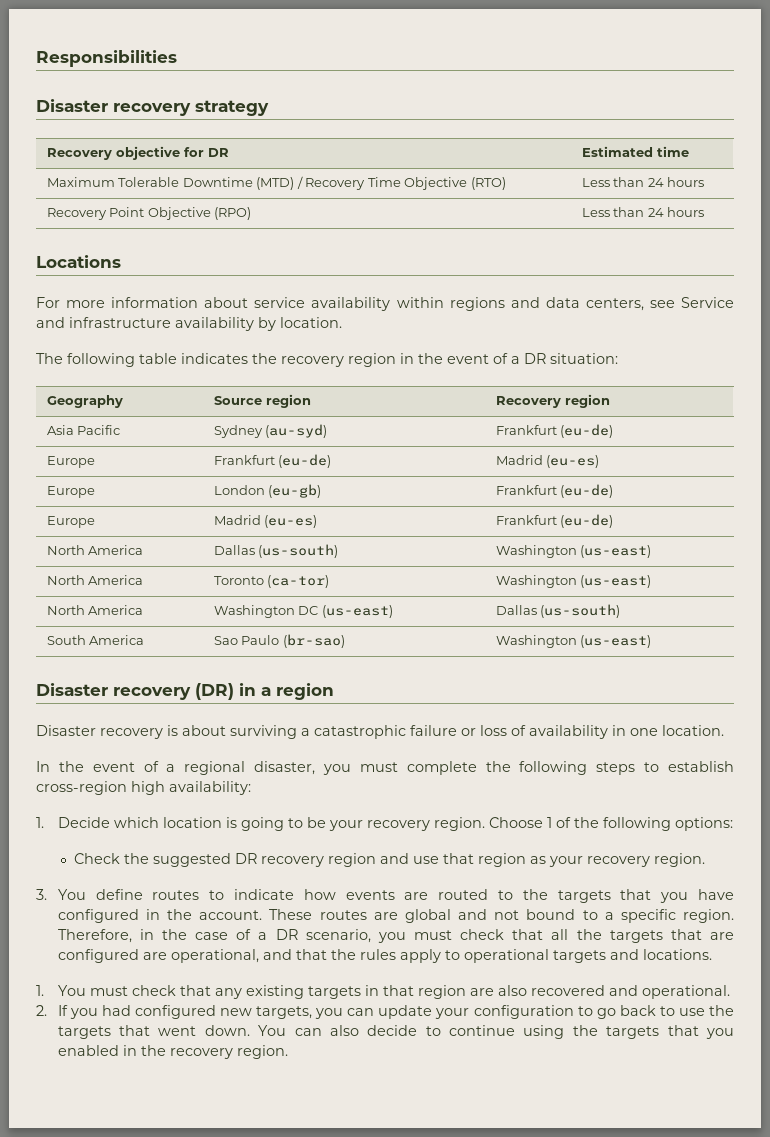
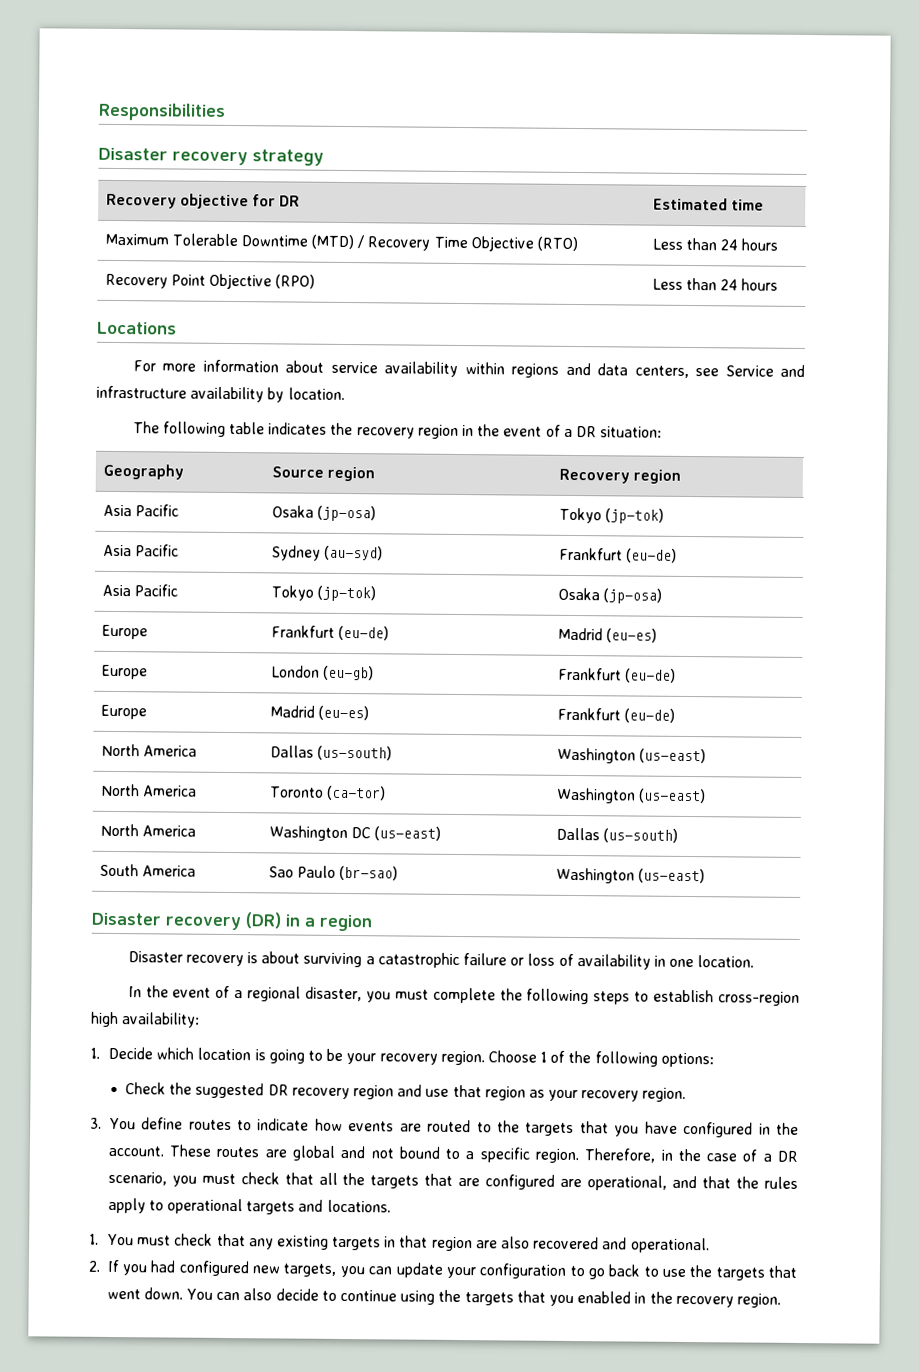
(610, 401) none -> [102,504,179,517] [271,505,376,522] [558,507,664,524] // Asia Pacific | Osaka (jp-osa) | Tokyo (jp-tok)
(614, 431) none -> [101,584,178,597] [270,585,376,602] [557,587,662,604] // Asia Pacific | Tokyo (jp-tok) | Osaka (jp-osa)

